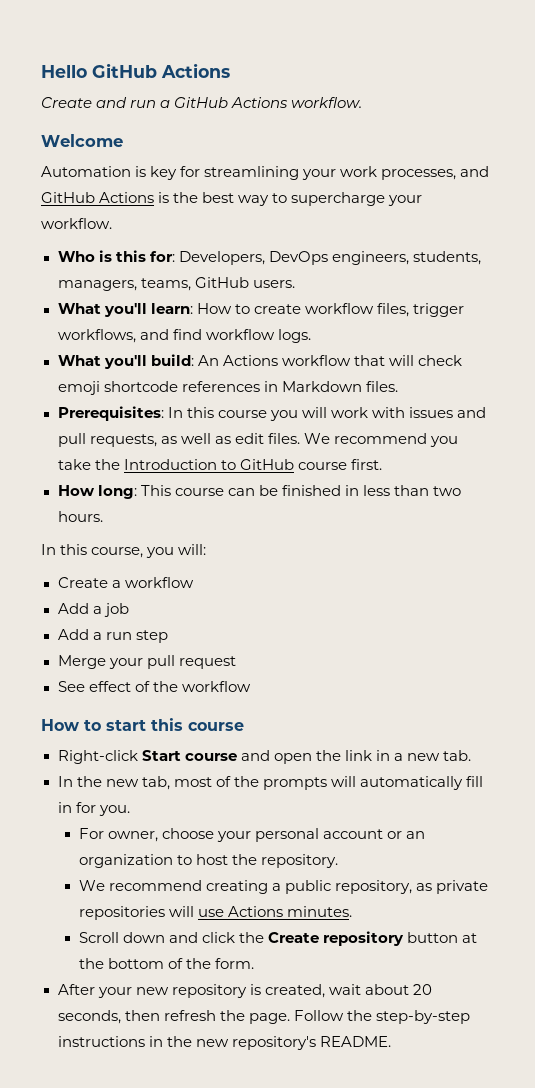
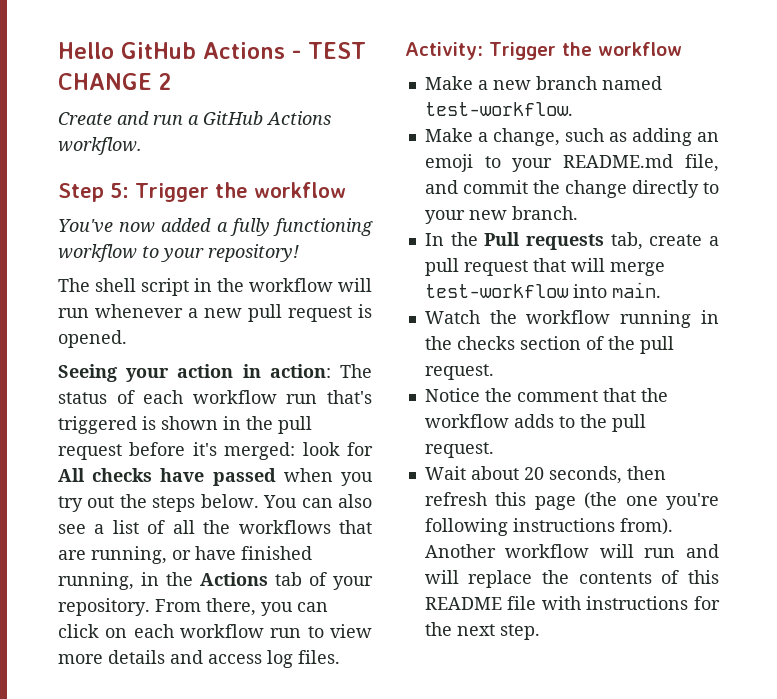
(230, 70) none -> [292,42,366,59] [58,73,171,90] - TEST CHANGE 2
[41,134,123,147] [41,166,490,180] [41,192,423,206] [41,218,112,229] [57,250,481,265] [57,277,295,291] [57,303,464,317] [57,329,311,343] [57,354,462,369] [57,381,398,395] [57,406,486,421] [57,433,458,447] [57,459,382,470] [57,485,462,499] [57,511,103,522] [41,544,207,558] [57,577,194,588] [57,603,129,617] [57,629,168,643] [57,655,236,669] [57,681,251,692] [41,718,244,731] [57,750,472,764] [57,776,484,790] [57,802,130,816] [78,828,425,842] [78,854,338,868] [78,880,488,894] [78,906,352,920] [78,931,477,946] [78,958,254,969] [57,984,361,998] Welcome // Automation is key for streamlining your work processes, and GitHub Actions is the best way to supercharge your workflow. // Who is this for: Developers, DevOps engineers, students, managers, teams, GitHub users. // What you'll learn: How to create workflow files, trigger workflows, and find workflow logs. // What you'll build: An Actions workflow that will check emoji shortcode references in Markdown files. // Prerequisites: In this course you will work with issues and pull requests, as well as edit files. We recommend you take the Introduction to GitHub course first. // How long: This course can be finished in less than two hours. // In this course, you will: // Create a workflow // Add a job // Add a run step // Merge your pull request // See effect of the workflow // How to start this course // Right-click Start course and open the link in a new tab. // In the new tab, most of the prompts will automatically fill in for you. // For owner, choose your personal account or an organization to host the repository. // We recommend creating a public repository, as private repositories will use Actions minutes. // Scroll down and click the Create repository button at the bottom of the form. // After your new repository is created, wait -> [58,182,346,202] [58,218,373,236] [58,244,299,262] [58,278,372,296] [58,304,372,322] [58,330,127,348] [58,364,372,382] [58,390,372,404] [58,416,312,434] [58,442,373,460] [58,468,373,486] [58,494,372,512] [58,520,372,534] [58,546,312,564] [58,572,373,590] [58,598,328,616] [58,624,372,638] [58,650,340,668] [405,42,682,60] [424,76,662,90] [424,102,573,116] [424,128,719,146] [424,154,719,172] [424,180,719,198] [424,206,578,224] [424,232,719,250] [424,258,665,276] [424,282,661,298] [424,310,719,328] [424,336,674,354] [424,364,494,380] [424,388,668,402] [424,414,646,432] [424,442,494,458] [424,466,466,480] Step 5: Trigger the workflow // You've now added a fully functioning workflow to your repository! // The shell script in the workflow will run whenever a new pull request is opened. // Seeing your action in action: The status of each workflow run that's triggered is shown in the pull request before it's merged: look for All checks have passed when you try out the steps below. You can also see a list of all the workflows that are running, or have finished running, in the Actions tab of your repository. From there, you can click on each workflow run to view more details and access log files. // Activity: Trigger the workflow // Make a new branch named test-workflow. // Make a change, such as adding an emoji to your README.md file, and commit the change directly to your new branch. // In the Pull requests tab, create a pull request that will merge test-workflow into main. // Watch the workflow running in the checks section of the pull request. // Notice the comment that the workflow adds to the pull request. // Wait
[219,1010,470,1024] [57,1036,391,1050] the page. Follow the step-by-step instructions in the new repository's README. -> [495,492,719,510] [424,518,673,536] [424,544,719,558] [424,570,719,588] [424,596,720,610] [424,622,540,640] this page (the one you're following instructions from). Another workflow will run and will replace the contents of this README file with instructions for the next step.

